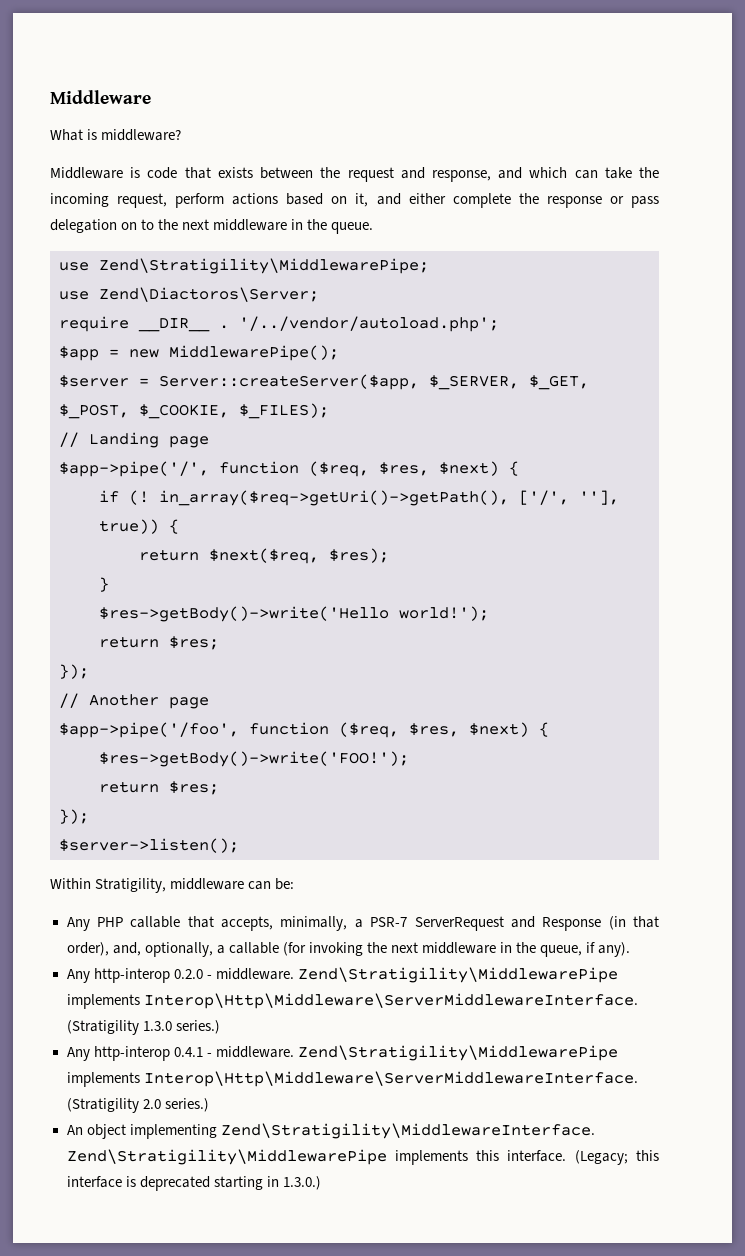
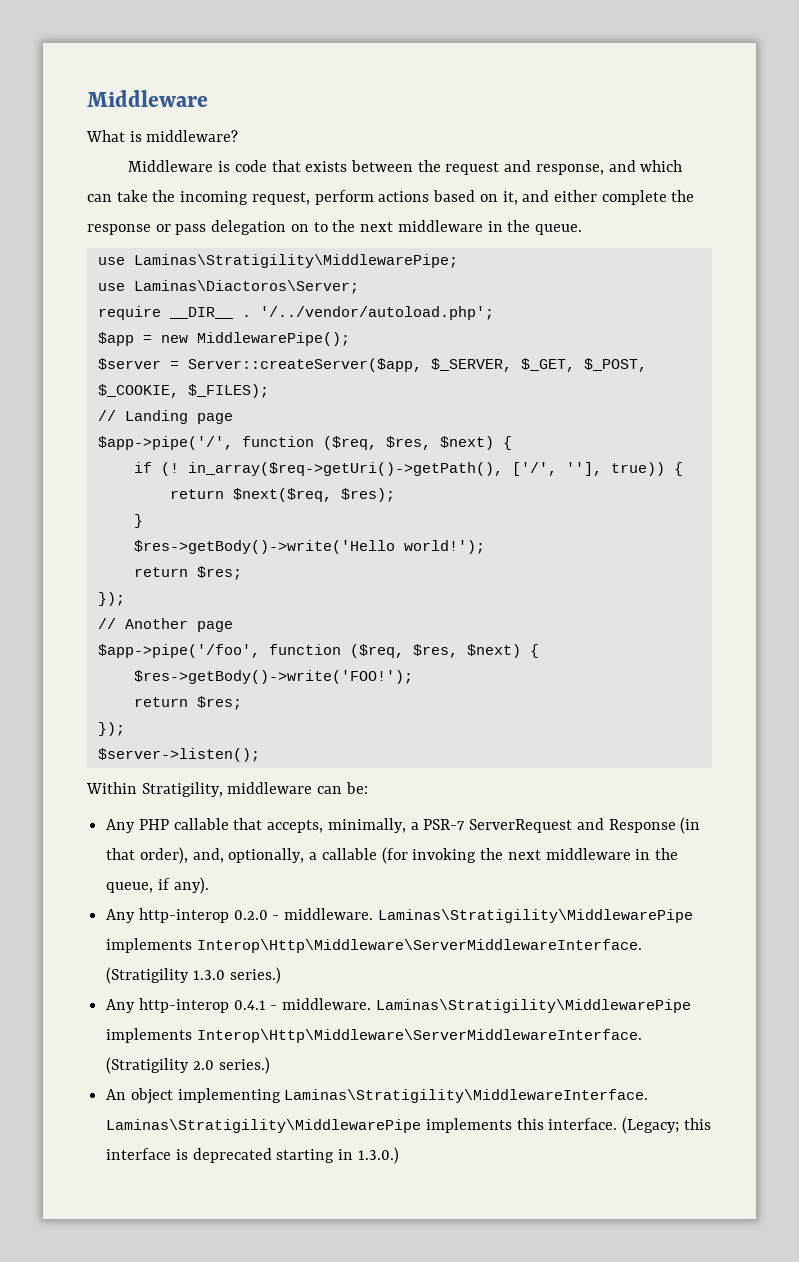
[99,258,429,274] [59,287,319,302] Zend\Stratigility\MiddlewarePipe; // use Zend\Diactoros\Server; -> [133,254,458,268] [97,280,359,294] Laminas\Stratigility\MiddlewarePipe; // use Laminas\Diactoros\Server;
[297,967,618,983] Zend\Stratigility\MiddlewarePipe -> [377,909,693,923] Laminas\Stratigility\MiddlewarePipe
[297,1045,618,1061] Zend\Stratigility\MiddlewarePipe -> [375,999,691,1013] Laminas\Stratigility\MiddlewarePipe
[220,1123,595,1139] [66,1149,387,1165] Zend\Stratigility\MiddlewareInterface. Zend\Stratigility\MiddlewarePipe -> [284,1089,649,1103] [106,1119,422,1133] Laminas\Stratigility\MiddlewareInterface. Laminas\Stratigility\MiddlewarePipe

